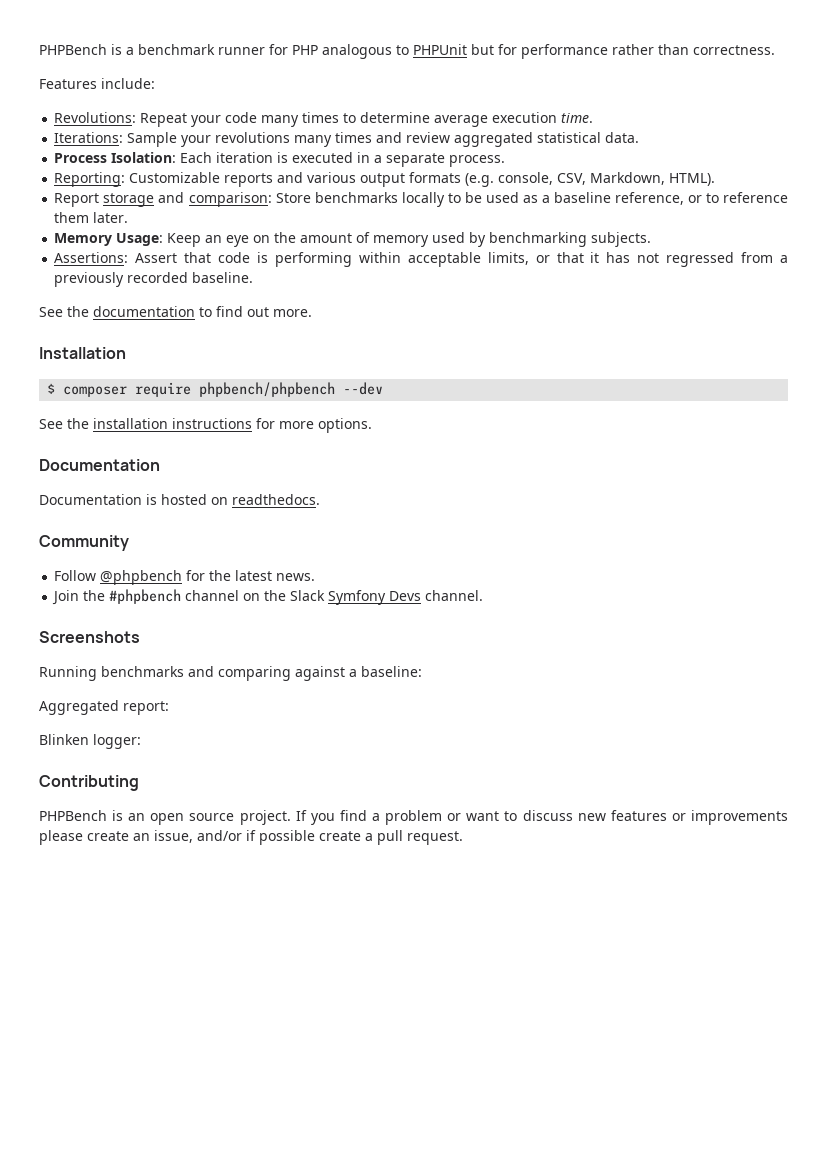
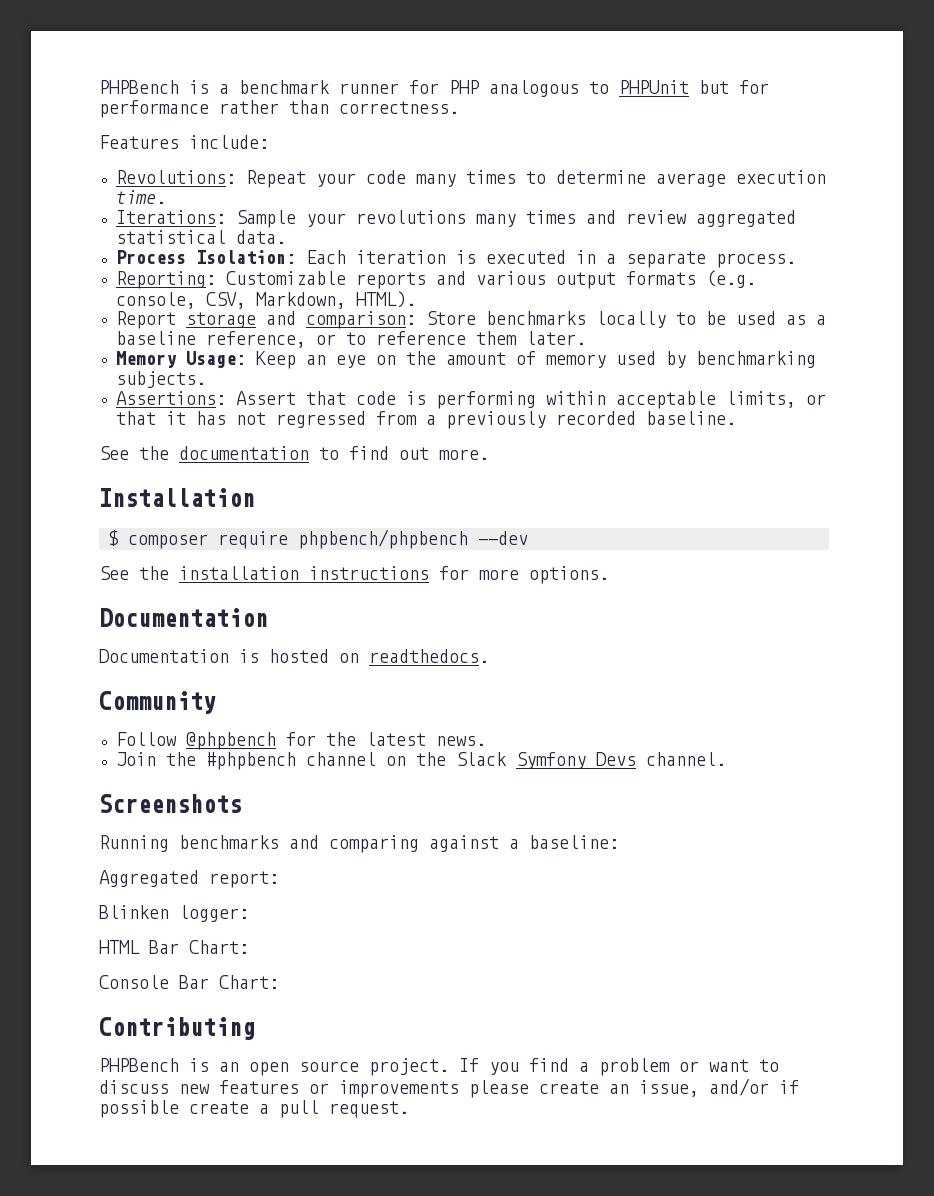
(141, 741) none -> [99,940,249,954] [99,975,279,989] // HTML Bar Chart: // Console Bar Chart:

